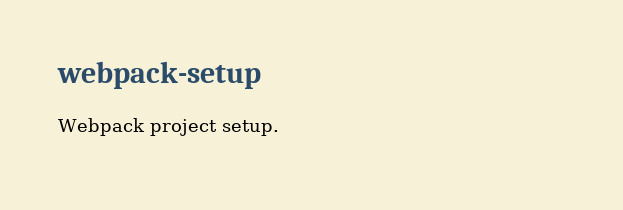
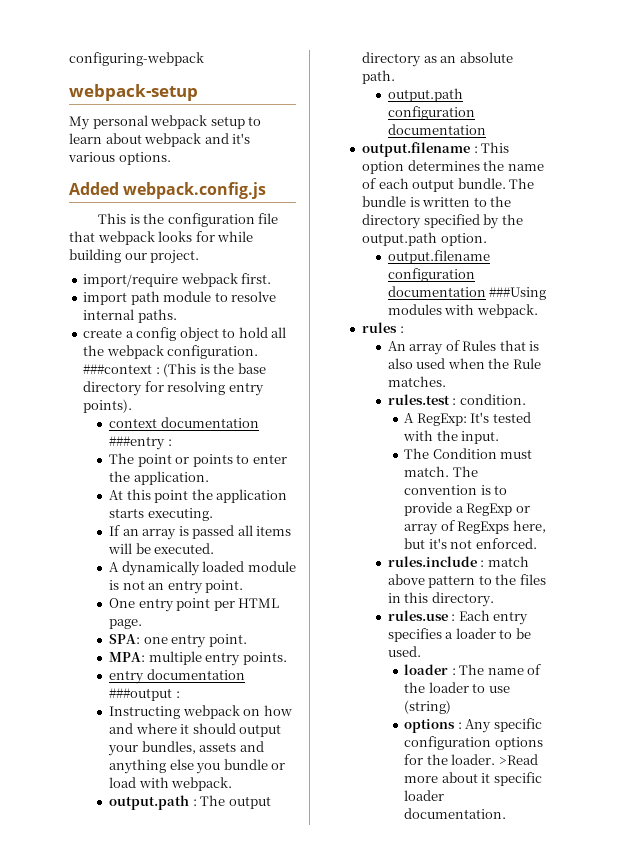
(57, 75) none -> [69,52,204,66] configuring-webpack //
[58,118,279,136] Webpack project setup. -> [69,115,262,130] [69,133,251,147] [68,152,171,165] [69,182,267,199] [97,213,279,227] [69,231,254,245] [69,249,200,264] [83,273,272,287] [83,291,277,305] [83,309,177,323] [83,327,287,342] [83,345,259,359] [83,363,266,377] [83,381,264,396] [83,399,133,413] [109,417,259,428] [109,436,172,450] [109,453,287,467] [109,471,209,485] [109,489,288,503] [109,508,213,521] [109,525,292,540] [108,543,215,554] [109,561,296,576] [109,580,244,594] [109,598,280,612] [109,619,143,629] [109,634,247,648] [109,651,287,666] [109,669,245,684] [109,688,180,701] [109,705,292,719] [109,723,282,737] [108,741,264,756] [109,759,286,774] [109,777,233,791] [109,795,271,810] [362,52,513,67] [362,70,396,84] [387,88,463,102] [387,106,475,120] [387,124,486,135] [362,142,510,157] [362,160,544,174] [362,178,535,192] [362,196,512,207] [362,214,523,229] [362,232,487,246] [387,250,490,264] [387,268,475,282] [387,286,547,300] [387,304,538,318] [362,322,404,333] [387,340,540,355] [387,358,541,369] [387,376,446,387] [387,394,526,405] [404,412,531,426] [403,430,500,444] [404,448,533,459] [404,466,478,477] [404,485,508,495] [404,502,530,516] [404,520,546,535] [404,538,537,549] [387,556,529,567] [387,574,546,588] [387,592,494,607] [387,610,529,625] [387,628,531,642] [387,646,421,657] [404,664,542,675] [404,682,510,693] [404,700,452,714] [404,718,542,733] [404,736,543,750] [404,754,538,765] [404,772,542,786] [404,790,445,801] [404,808,507,819] My personal webpack setup to learn about webpack and it's various options. // Added webpack.config.js // This is the configuration file that webpack looks for while building our project. // import/require webpack first. // import path module to resolve internal paths. // create a config object to hold all the webpack configuration. ###context : (This is the base directory for resolving entry points). // context documentation ###entry : // The point or points to enter the application. // At this point the application starts executing. // If an array is passed all items will be executed. // A dynamically loaded module is not an entry point. // One entry point per HTML page. // SPA: one entry point. // MPA: multiple entry points. // entry documentation ###output : // Instructing webpack on how and where it should output your bundles, assets and anything else you bundle or load with webpack. // output.path : The output directory as an absolute path. // output.path configuration documentation // output.filename : This option determines the name of each output bundle. The bundle is written to the directory specified by the output.path option. // output.filename configuration documentation ###Using modules with webpack. // rules : // An array of Rules that is also used when the Rule matches. // rules.test : condition. // A RegExp: It's tested with the input. // The Condition must match. The convention is to provide a RegExp or array of RegExps here, but it's not enforced. // rules.include : match above pattern to the files in this directory. // rules.use : Each entry specifies a loader to be used. // loader : The name of the loader to use (string) // options : Any specific configuration options for the loader. >Read more about it specific loader documentation.

